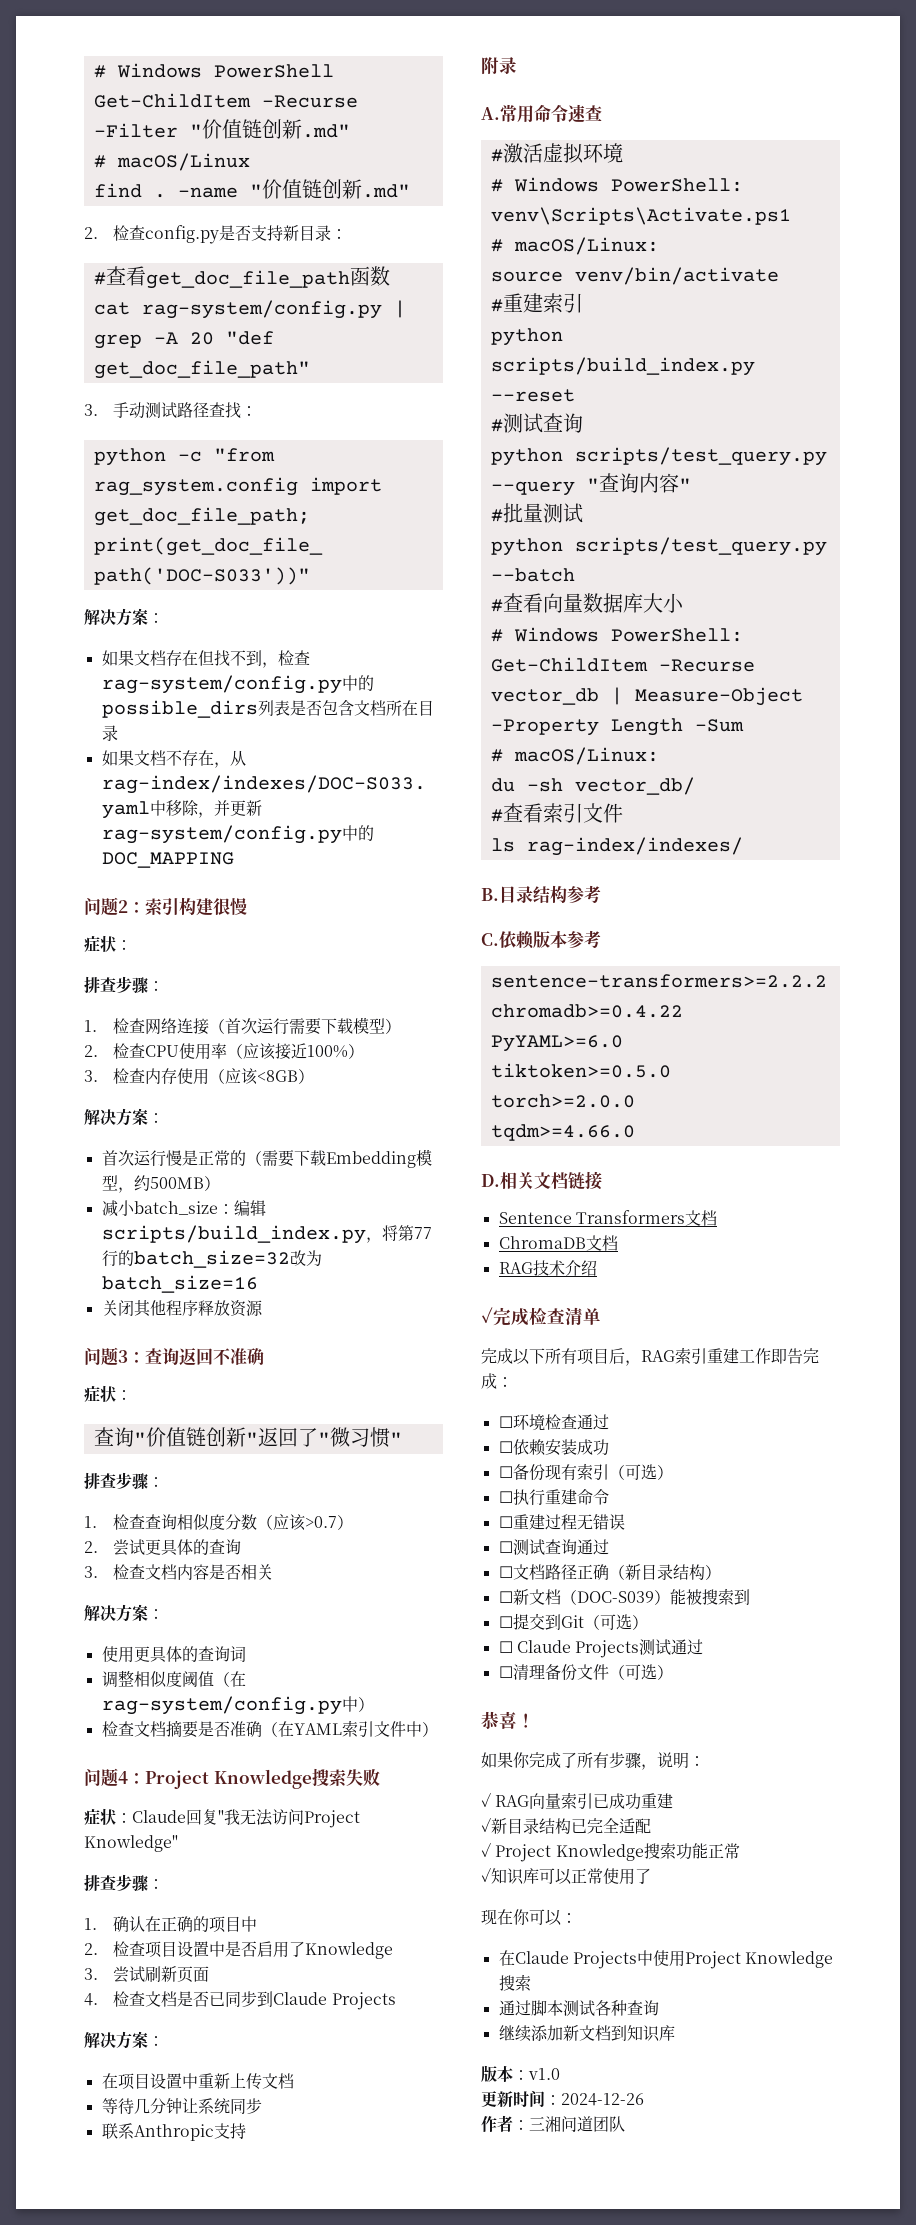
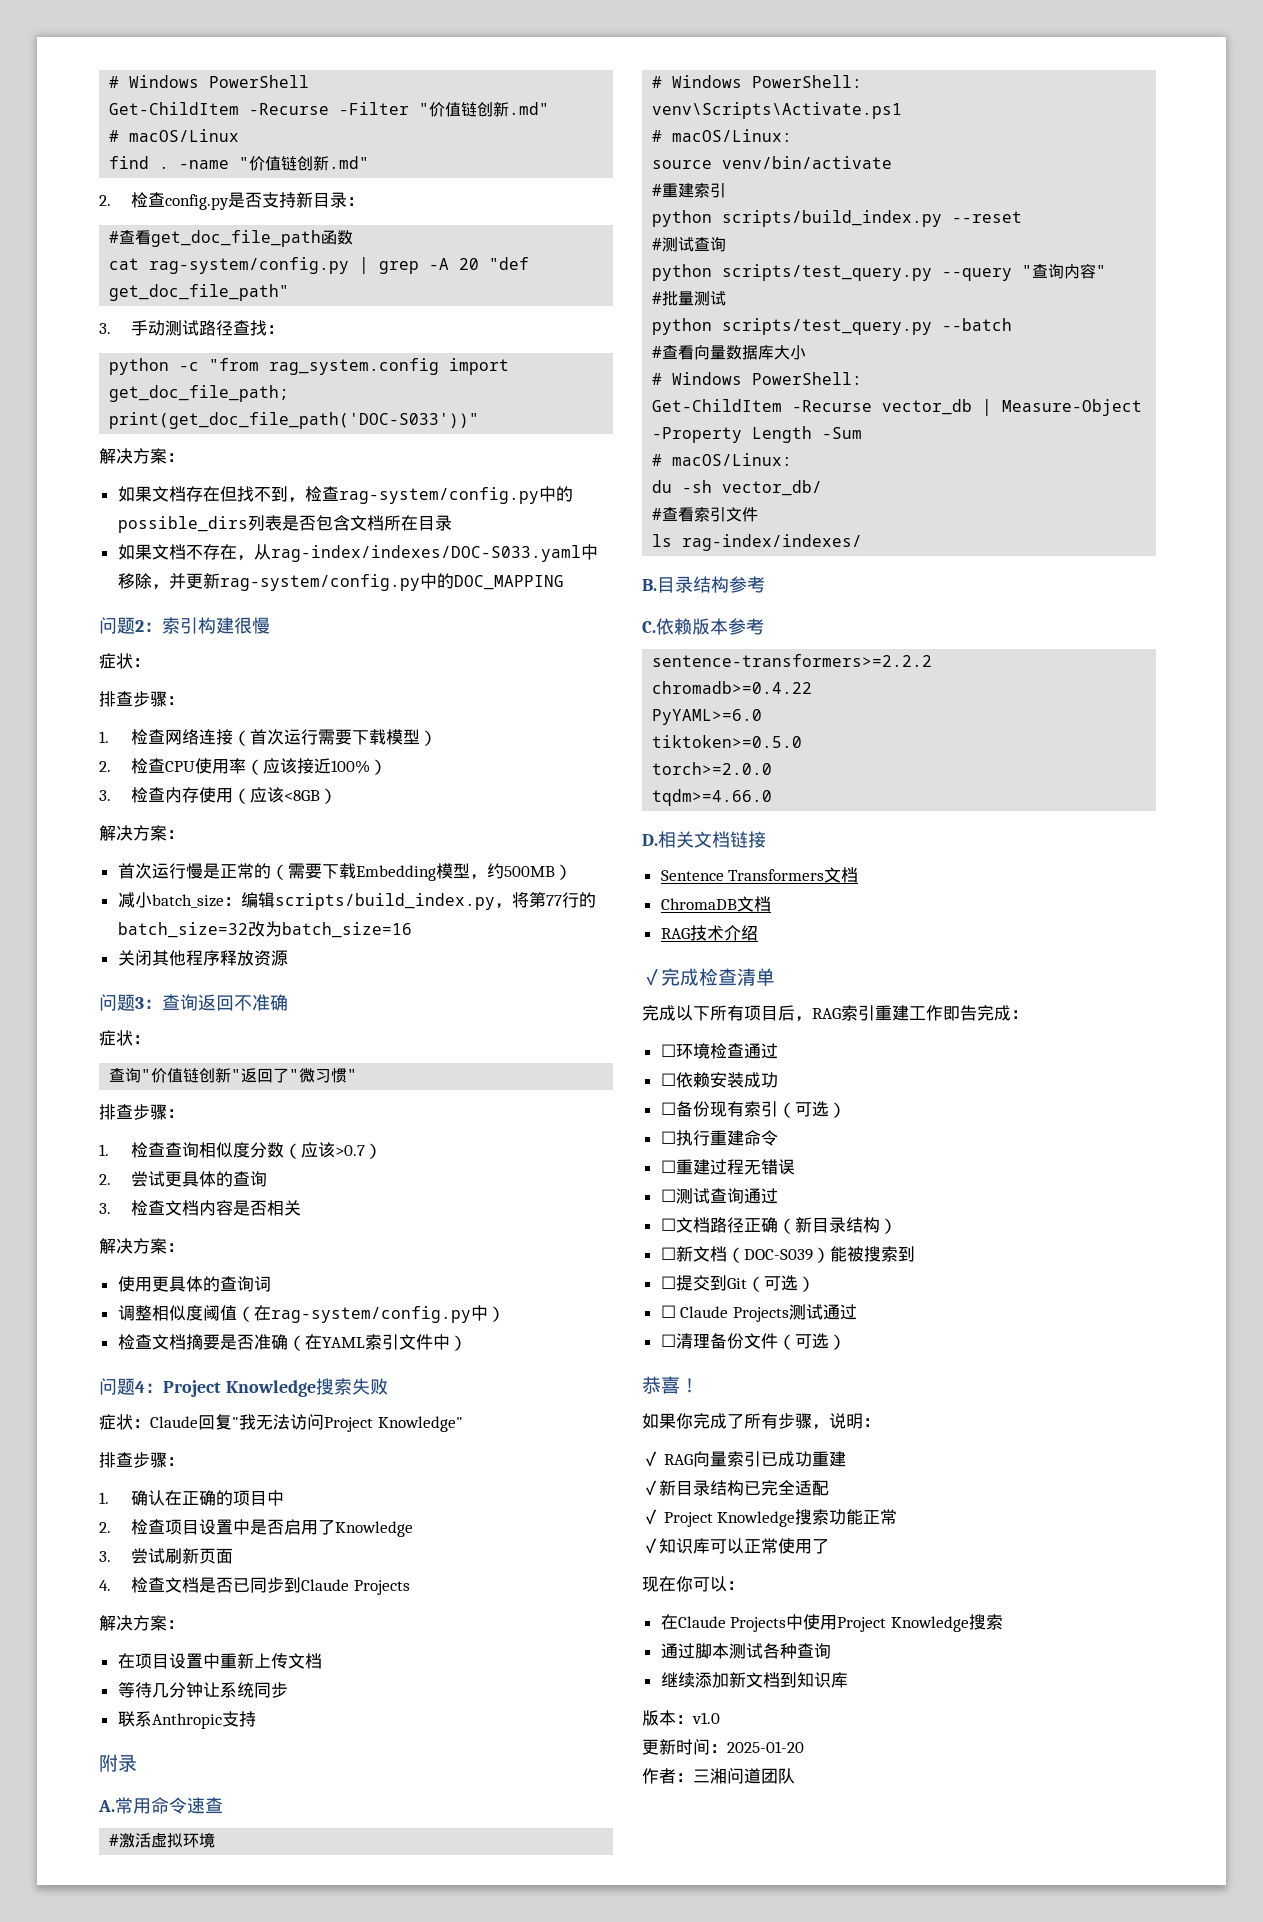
[561,2093,644,2106] 2024-12-26 -> [727,1741,804,1753] 2025-01-20

